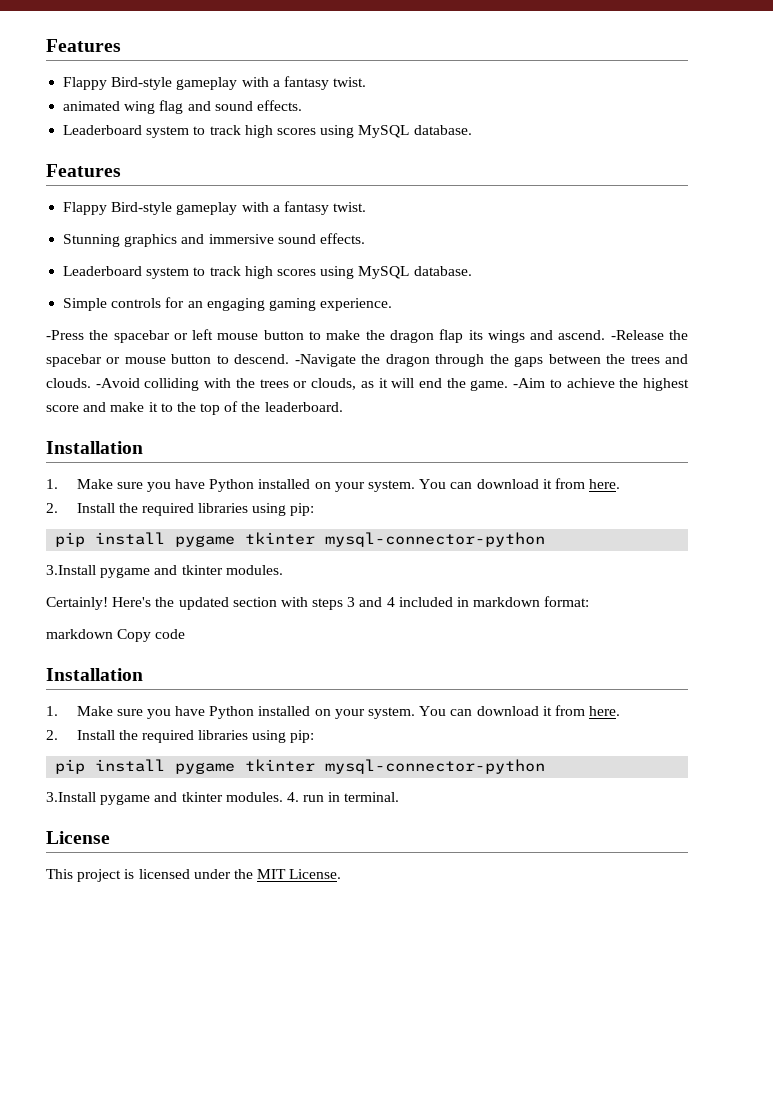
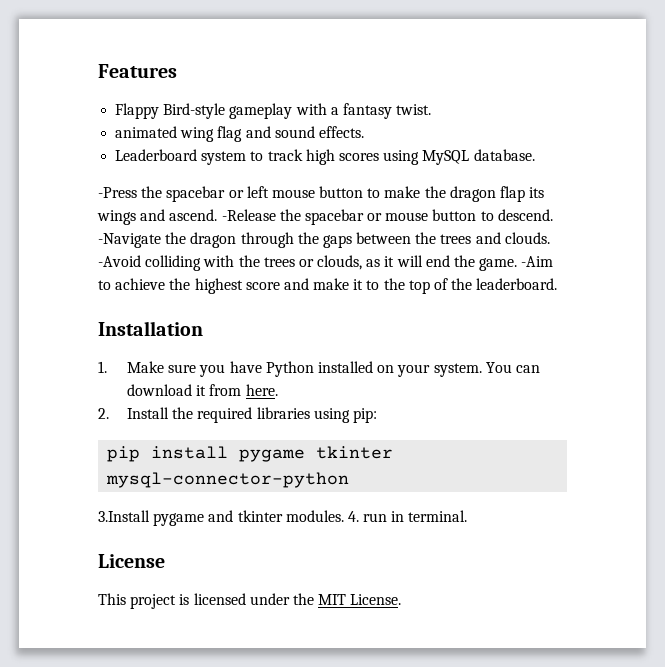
[46,164,121,177] [63,201,367,215] [63,233,365,247] [63,266,472,279] [63,297,393,311] // Features // Flappy Bird-style gameplay with a fantasy twist. // Stunning graphics and immersive sound effects. // Leaderboard system to track high scores using MySQL database. // Simple controls for an engaging gaming experience. -> (535, 155) none
[46,596,590,610] [46,629,186,642] [46,668,143,681] [46,705,621,719] [46,730,315,743] [55,759,546,774] [46,792,283,805] // Certainly! Here's the updated section with steps 3 and 4 included in markdown format: // markdown Copy code // Installation // 1. Make sure you have Python installed on your system. You can download it from here. // 2. Install the required libraries using pip: // pip install pygame tkinter mysql-connector-python // 3.Install pygame and tkinter modules. -> (344, 516) none

